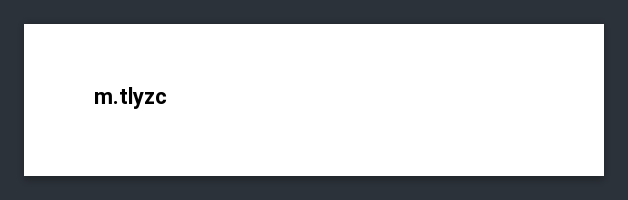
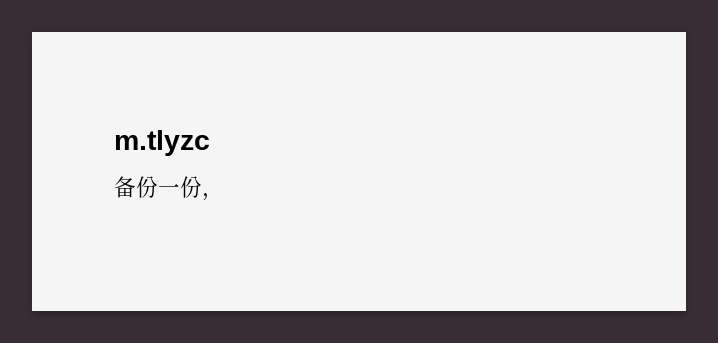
(167, 98) none -> [114,176,224,201] // 备份一份，

